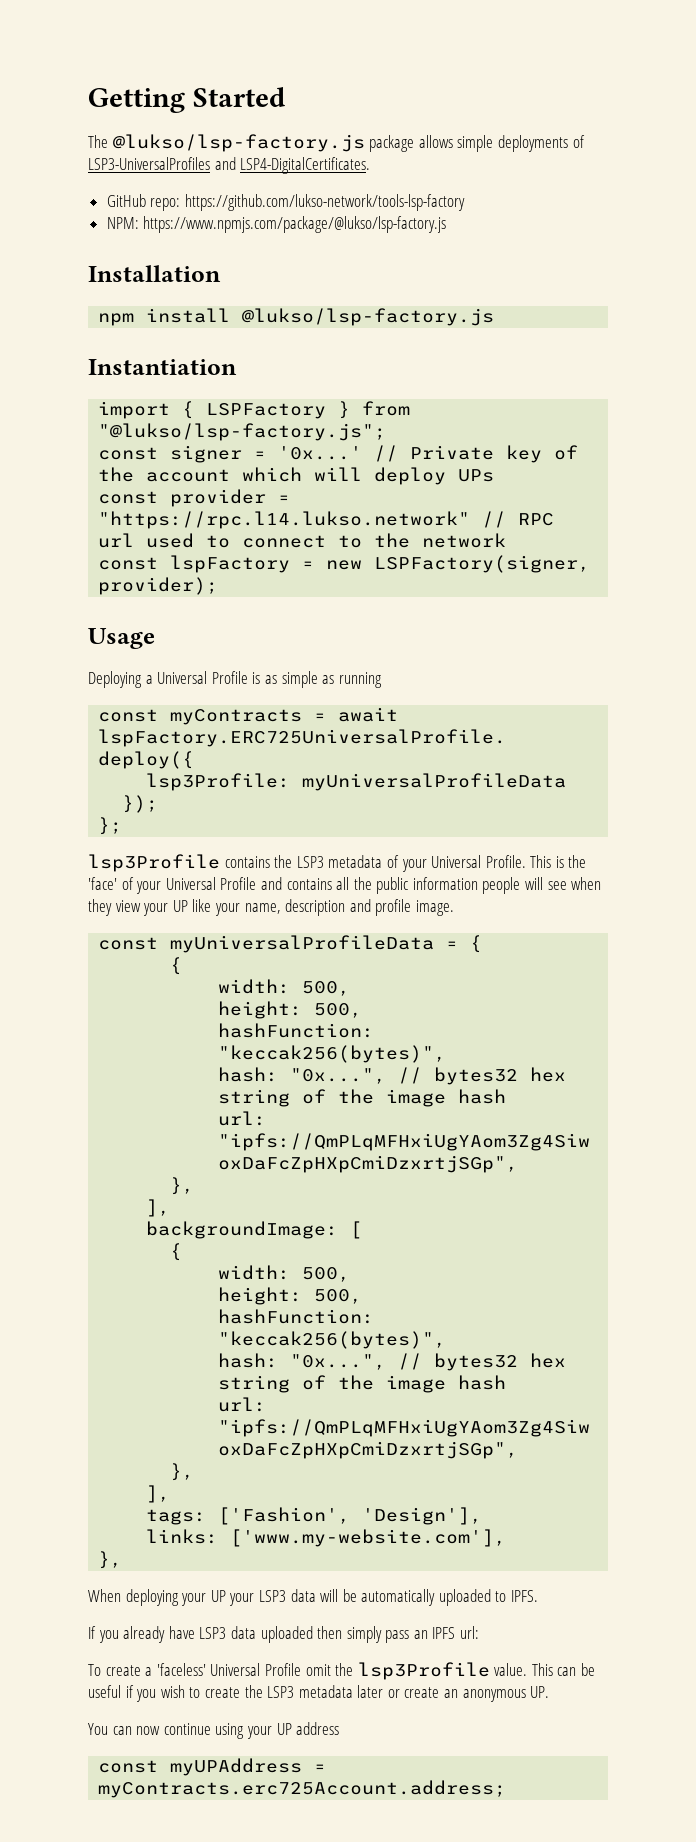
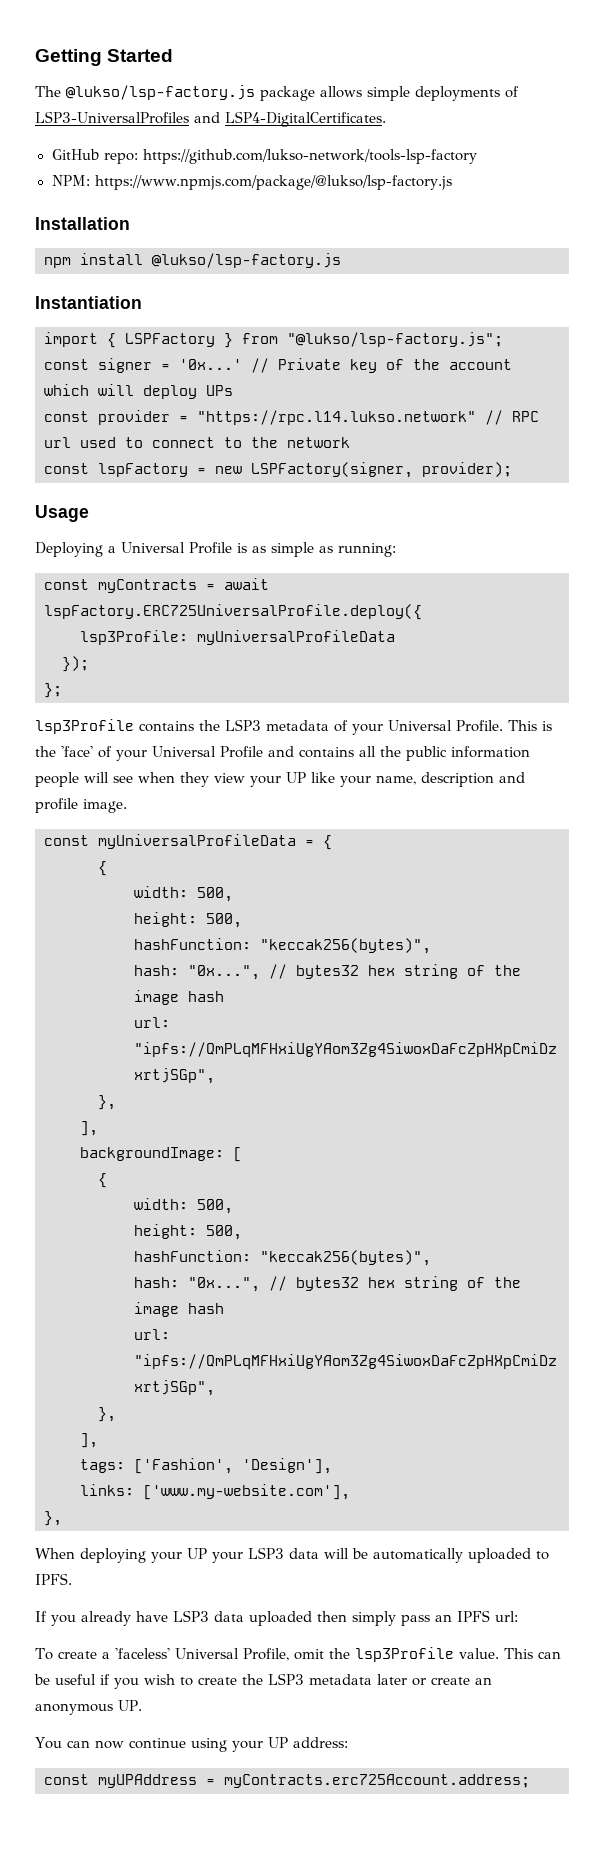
[338,672,382,688] running -> [338,543,396,557] running:
[264,1663,301,1676] Profile -> [242,1648,289,1661] Profile,
[296,1722,340,1735] address -> [292,1737,348,1748] address:

